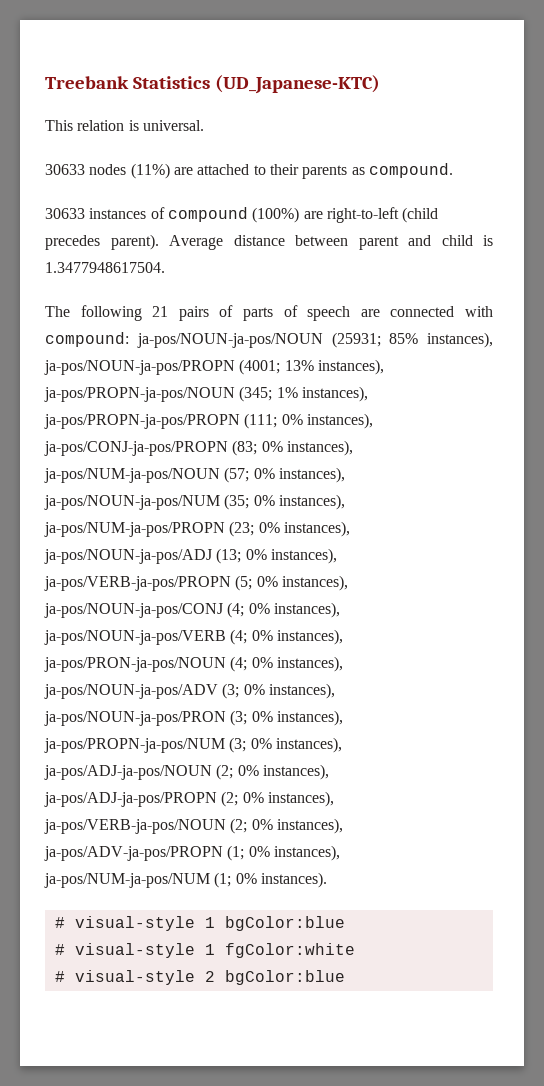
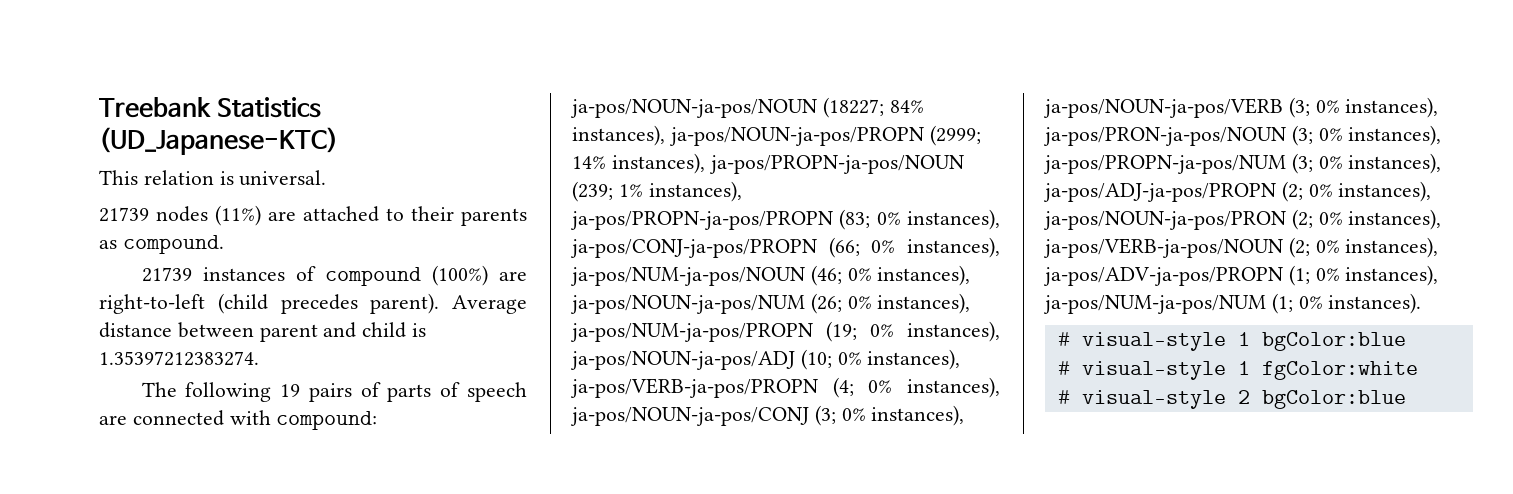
[45,164,85,175] 30633 -> [99,207,149,222] 21739
[45,208,85,219] 30633 -> [141,267,192,282] 21739
[45,262,165,273] 1.3477948617504. -> [99,351,259,366] 1.35397212383274.
[152,306,169,317] 21 -> [280,384,301,397] 19
[331,332,493,348] [44,359,314,375] (25931; 85% instances), ja-pos/NOUN-ja-pos/PROPN (4001; 13% -> [822,97,924,118] [572,125,981,146] [572,156,606,169] (18227; 84% instances), ja-pos/NOUN-ja-pos/PROPN (2999; 14%
[239,386,273,402] (345; -> [572,181,613,202] (239;
[244,413,278,429] (111; -> [839,209,871,230] (83;
[232,440,258,456] (83; -> [828,237,860,258] (66;
[224,467,250,483] (57; -> [810,265,842,286] (46;
[224,494,250,510] (35; -> [810,293,842,314] (26;
[229,521,255,537] (23; -> [826,321,857,342] (19;
[216,548,242,564] (13; -> [800,349,832,370] (10;
[235,575,253,591] (5; -> [832,377,854,398] (4;
[227,602,245,618] (4; -> [814,405,836,426] (3;
[230,629,248,645] (4; -> [1288,97,1310,118] (3;
[230,656,343,672] [44,683,335,699] [44,711,226,726] (4; 0% instances), ja-pos/NOUN-ja-pos/ADV (3; 0% instances), ja-pos/NOUN-ja-pos/PRON -> (1286, 136) none
[44,764,329,780] [44,792,217,807] ja-pos/ADJ-ja-pos/NOUN (2; 0% instances), ja-pos/ADJ-ja-pos/PROPN -> [1043,181,1432,202] [1043,211,1286,230] ja-pos/ADJ-ja-pos/PROPN (2; 0% instances), ja-pos/NOUN-ja-pos/PRON

